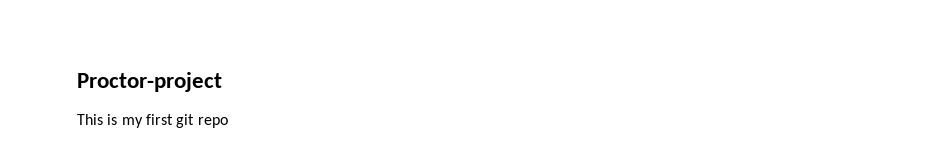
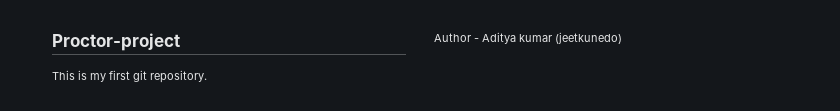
[197,117,228,128] repo -> [150,70,207,83] [434,32,622,44] repository. // Author - Aditya kumar (jeetkunedo)

